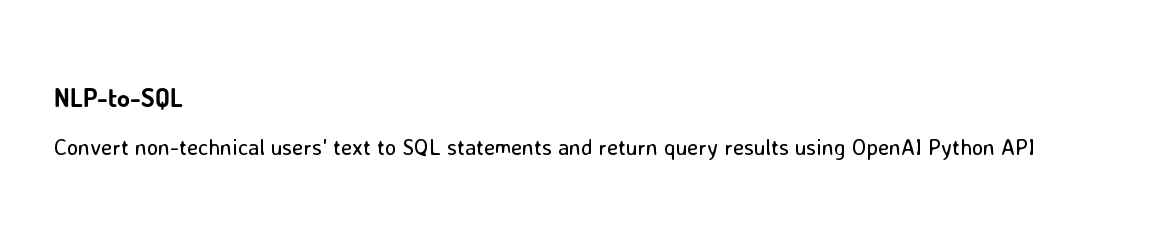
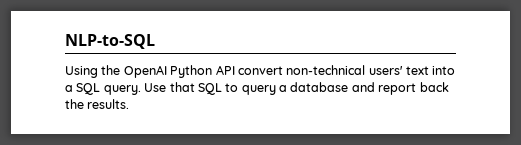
[54,139,1035,160] Convert non-technical users' text to SQL statements and return query results using OpenAI Python API -> [65,65,456,78] [65,82,449,95] [65,99,130,109] Using the OpenAI Python API convert non-technical users' text into a SQL query. Use that SQL to query a database and report back the results.

